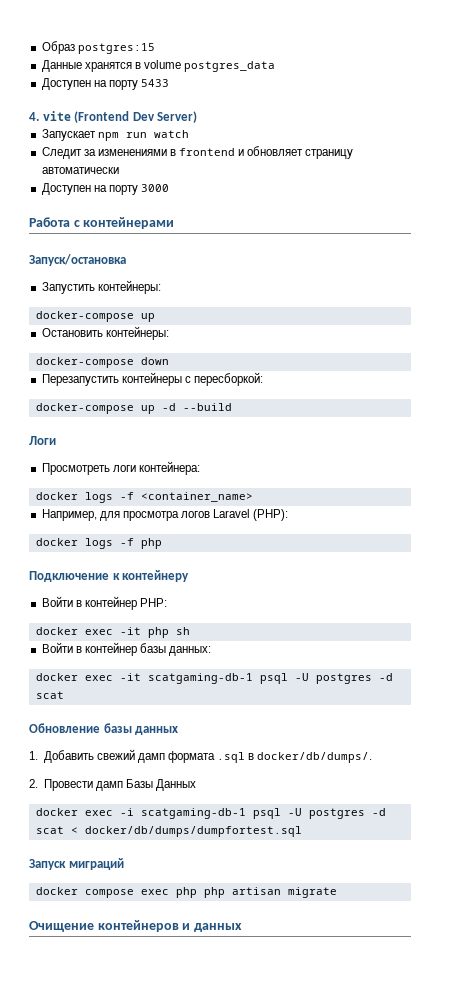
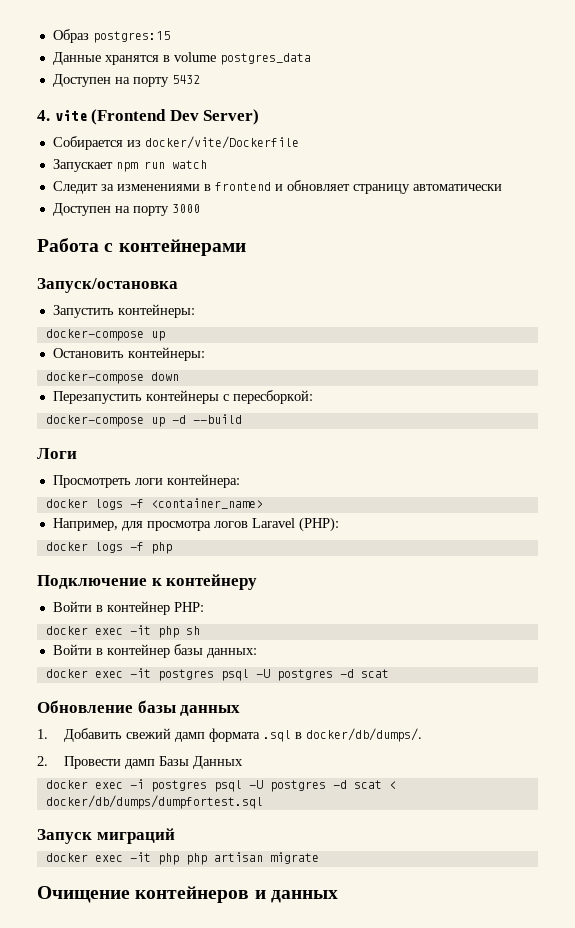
[140,79,169,87] 5433 -> [171,75,200,84] 5432
(198, 117) none -> [52,136,299,150] // Собирается из docker/vite/Dockerfile
[147,673,253,684] scatgaming-db-1 -> [157,669,214,681] postgres
[140,808,246,819] scatgaming-db-1 -> [150,780,207,792] postgres
[84,889,169,898] compose exec -> [94,852,151,862] exec -it

